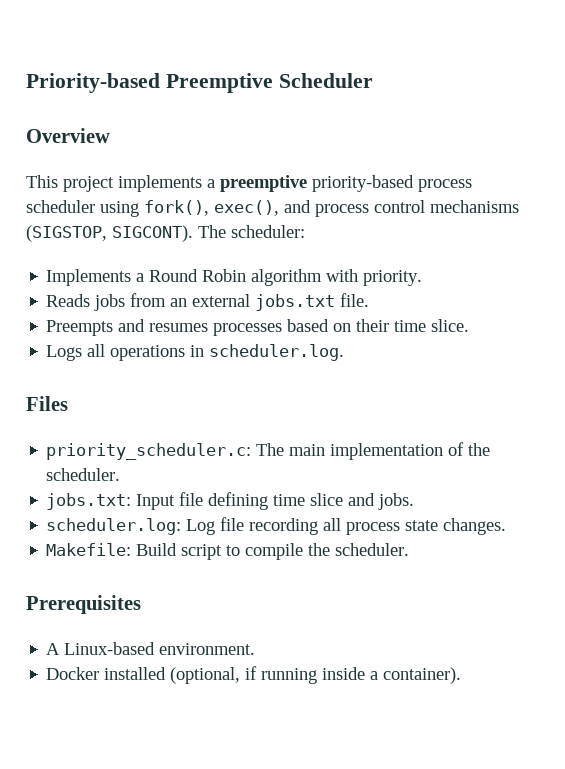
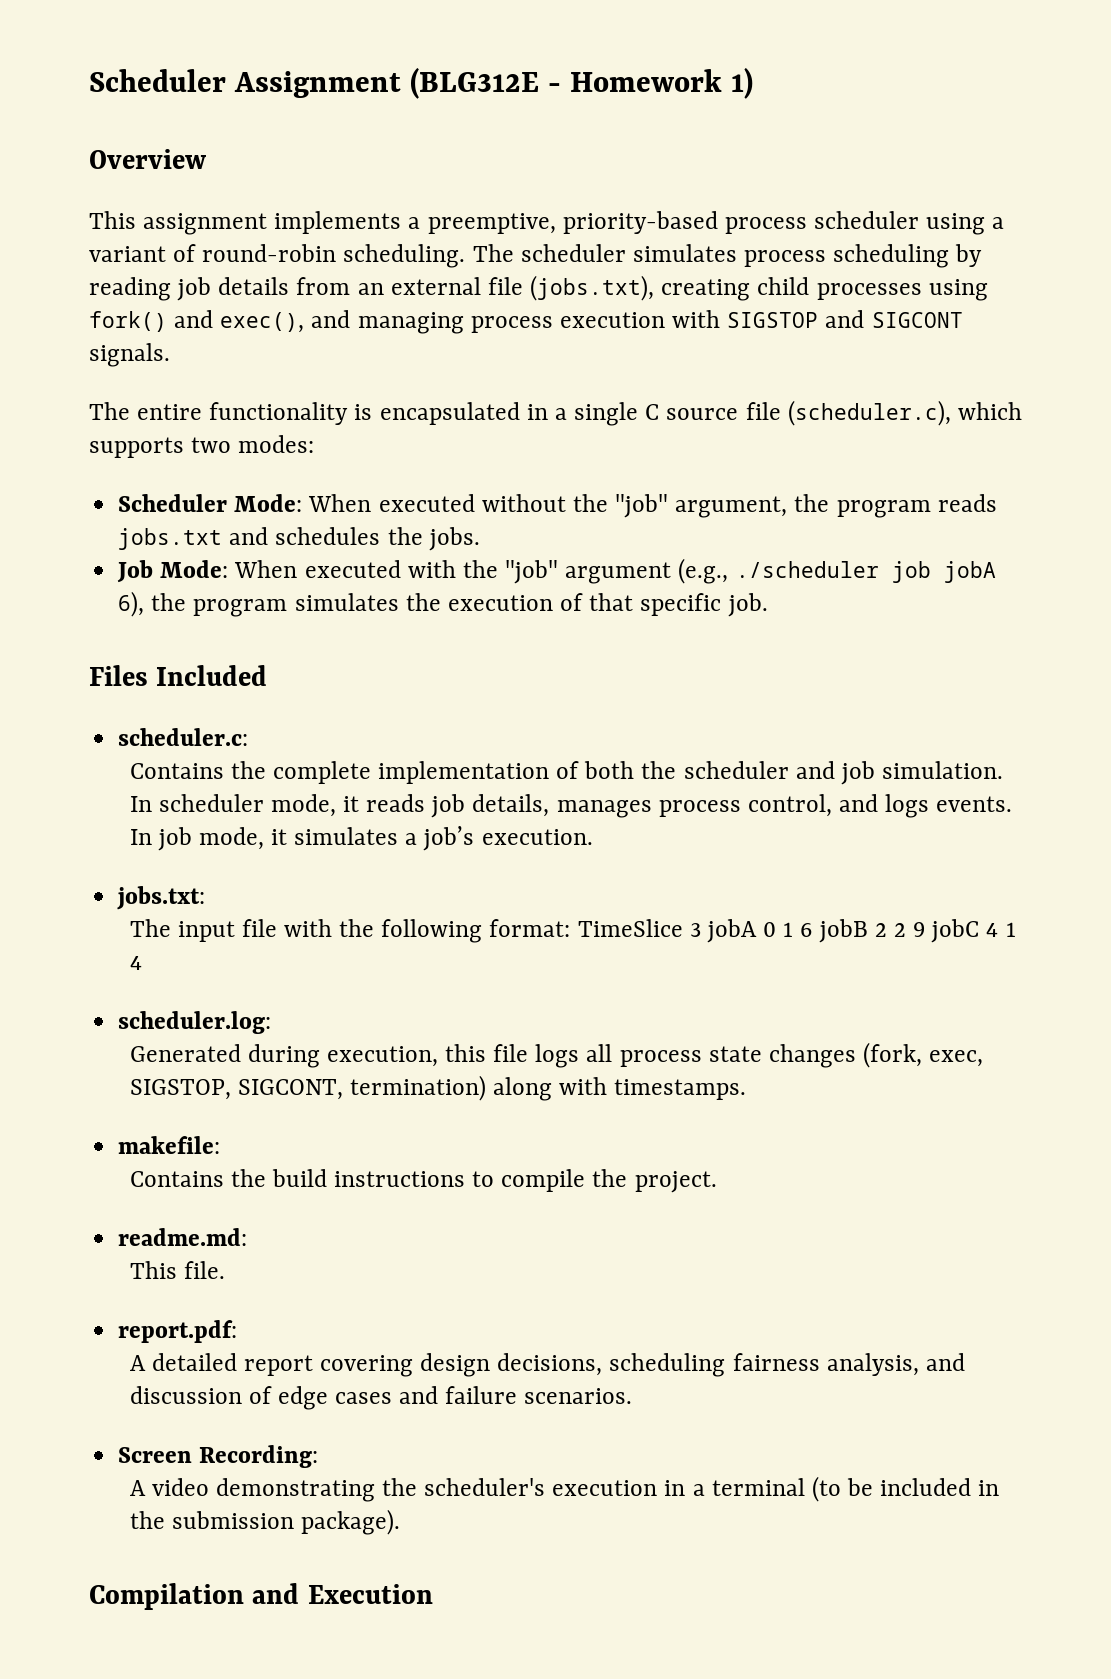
[26,73,373,93] Priority-based Preemptive Scheduler -> [89,67,754,99] Scheduler Assignment (BLG312E - Homework 1)
[63,176,114,192] project -> [143,213,268,235] assignment
[220,175,307,192] preemptive -> [427,213,556,234] preemptive,
[144,200,519,217] [26,225,305,242] [46,269,423,286] [46,293,370,311] [46,319,470,336] [46,344,345,361] [26,396,68,411] [46,442,491,460] [46,468,121,481] [46,492,415,510] [46,517,507,535] [46,543,410,560] [26,595,141,614] [46,642,256,655] [46,666,462,684] fork(), exec(), and process control mechanisms (SIGSTOP, SIGCONT). The scheduler: // Implements a Round Robin algorithm with priority. // Reads jobs from an external jobs.txt file. // Preempts and resumes processes based on their time slice. // Logs all operations in scheduler.log. // Files // priority_scheduler.c: The main implementation of the scheduler. // jobs.txt: Input file defining time slice and jobs. // scheduler.log: Log file recording all process state changes. // Makefile: Build script to compile the scheduler. // Prerequisites // A Linux-based environment. // Docker installed (optional, if running inside a container). -> [992,217,1005,229] [89,244,983,268] [89,275,988,301] [89,310,963,334] [89,343,170,367] [89,400,1022,426] [89,435,315,458] [118,494,997,518] [118,527,480,551] [117,558,996,584] [118,591,768,617] [89,665,268,686] [118,728,249,746] [129,761,1004,785] [129,794,1013,818] [129,826,593,851] [117,886,206,910] [129,919,1016,943] [129,956,142,970] [118,1011,272,1034] [129,1042,984,1068] [129,1075,747,1101] [118,1136,221,1154] [129,1169,717,1193] [118,1228,248,1246] [129,1261,225,1279] [118,1320,238,1343] [129,1353,965,1377] [129,1386,633,1410] [118,1445,319,1468] [129,1476,1000,1502] [129,1509,400,1535] [89,1583,433,1610] a variant of round-robin scheduling. The scheduler simulates process scheduling by reading job details from an external file (jobs.txt), creating child processes using fork() and exec(), and managing process execution with SIGSTOP and SIGCONT signals. // The entire functionality is encapsulated in a single C source file (scheduler.c), which supports two modes: // Scheduler Mode: When executed without the "job" argument, the program reads jobs.txt and schedules the jobs. // Job Mode: When executed with the "job" argument (e.g., ./scheduler job jobA 6), the program simulates the execution of that specific job. // Files Included // scheduler.c: // Contains the complete implementation of both the scheduler and job simulation. In scheduler mode, it reads job details, manages process control, and logs events. In job mode, it simulates a job’s execution. // jobs.txt: // The input file with the following format: TimeSlice 3 jobA 0 1 6 jobB 2 2 9 jobC 4 1 4 // scheduler.log: // Generated during execution, this file logs all process state changes (fork, exec, SIGSTOP, SIGCONT, termination) along with timestamps. // makefile: // Contains the build instructions to compile the project. // readme.md: // This file. // report.pdf: // A detailed report covering design decisions, scheduling fairness analysis, and discussion of edge cases and failure scenarios. // Screen Recording: // A video demonstrating the scheduler's execution in a terminal (to be included in the submission package). // Compilation and Execution

